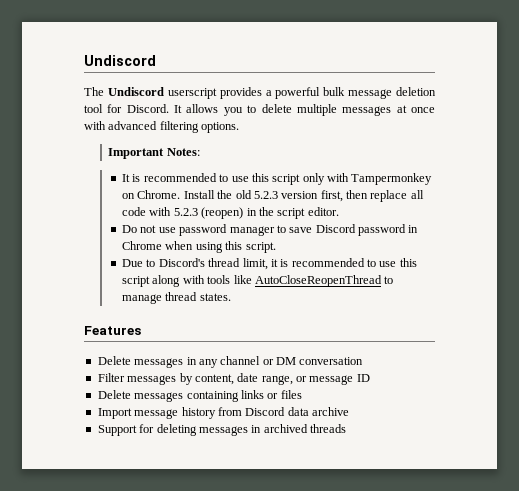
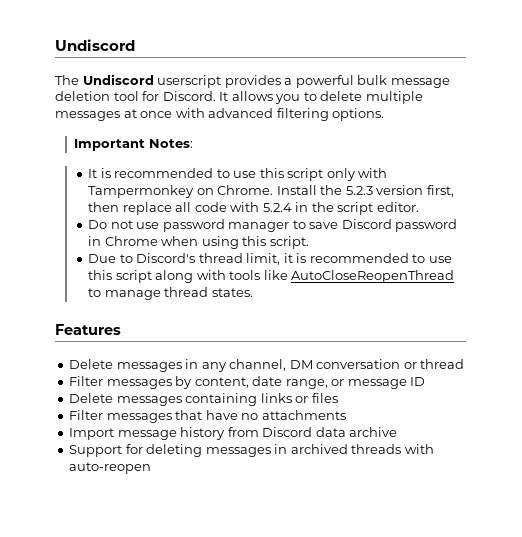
[235,190,252,199] old -> (343, 190) none
[173,207,244,219] 5.2.3 (reopen) -> [262,203,292,212] 5.2.4
[220,356,274,365] channel or -> [229,359,287,371] channel,
(364, 361) none -> [403,359,465,369] or thread
(302, 394) none -> [69,410,346,423] // Filter messages that have no attachments
(346, 428) none -> [404,444,434,454] [69,462,152,474] with auto-reopen

